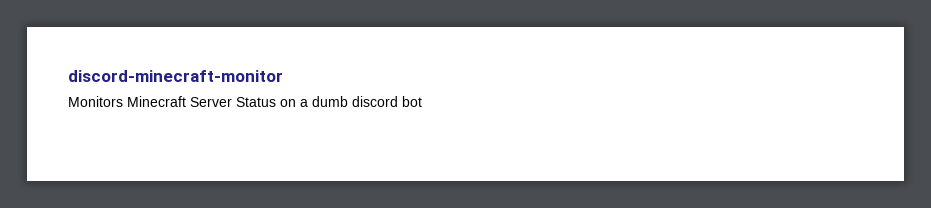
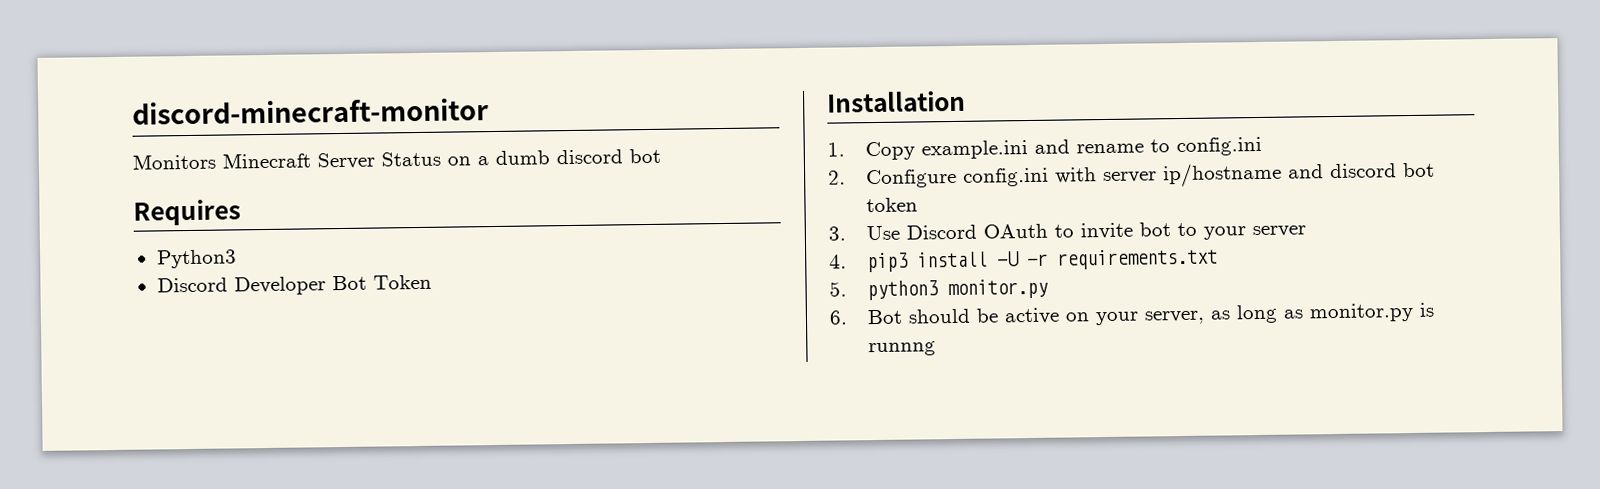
(422, 101) none -> [133,199,241,226] [156,249,237,269] [156,274,432,296] [827,90,966,113] [827,136,1262,161] [828,162,1435,189] [865,197,918,213] [828,222,1306,241] [829,248,1218,273] [829,278,1048,301] [829,302,1434,326] [867,341,936,357] // Requires // Python3 // Discord Developer Bot Token // Installation // 1. Copy example.ini and rename to config.ini // 2. Configure config.ini with server ip/hostname and discord bot token // 3. Use Discord OAuth to invite bot to your server // 4. pip3 install -U -r requirements.txt // 5. python3 monitor.py // 6. Bot should be active on your server, as long as monitor.py is runnng

